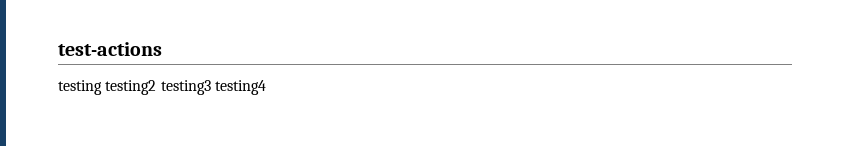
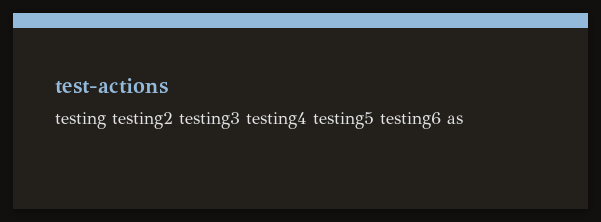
(266, 87) none -> [313,112,463,129] testing5 testing6 as

